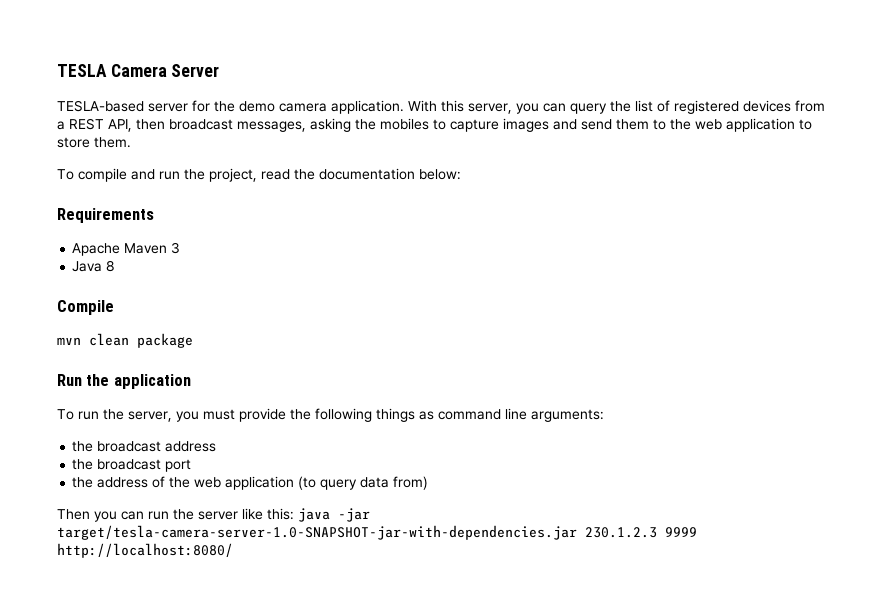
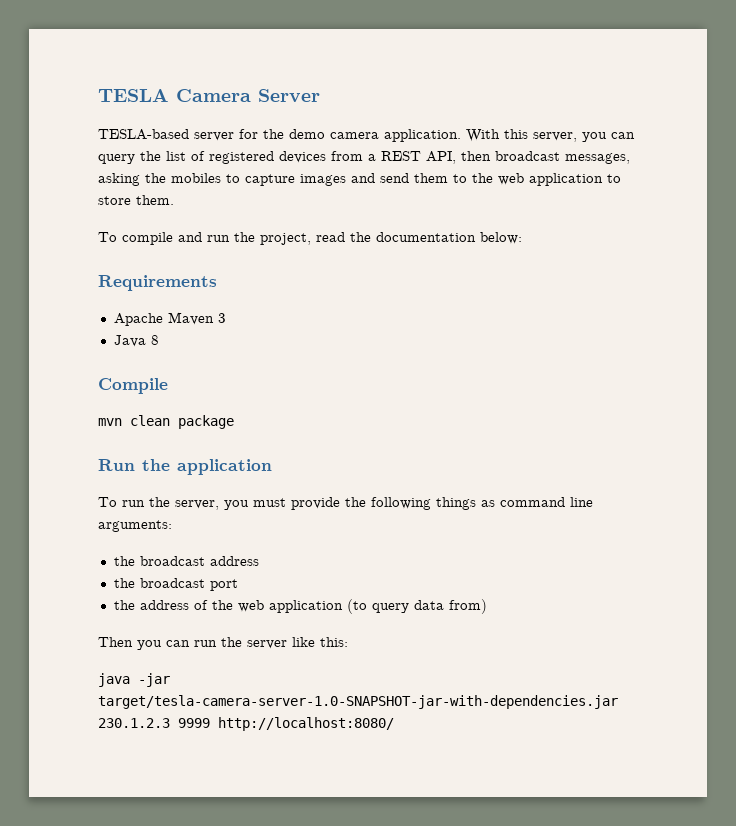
(294, 514) none -> (348, 642) //

